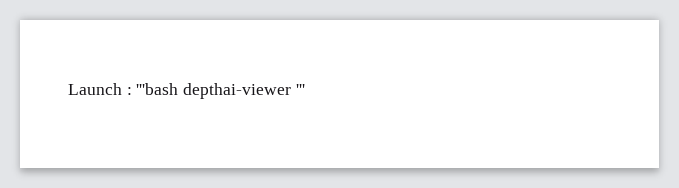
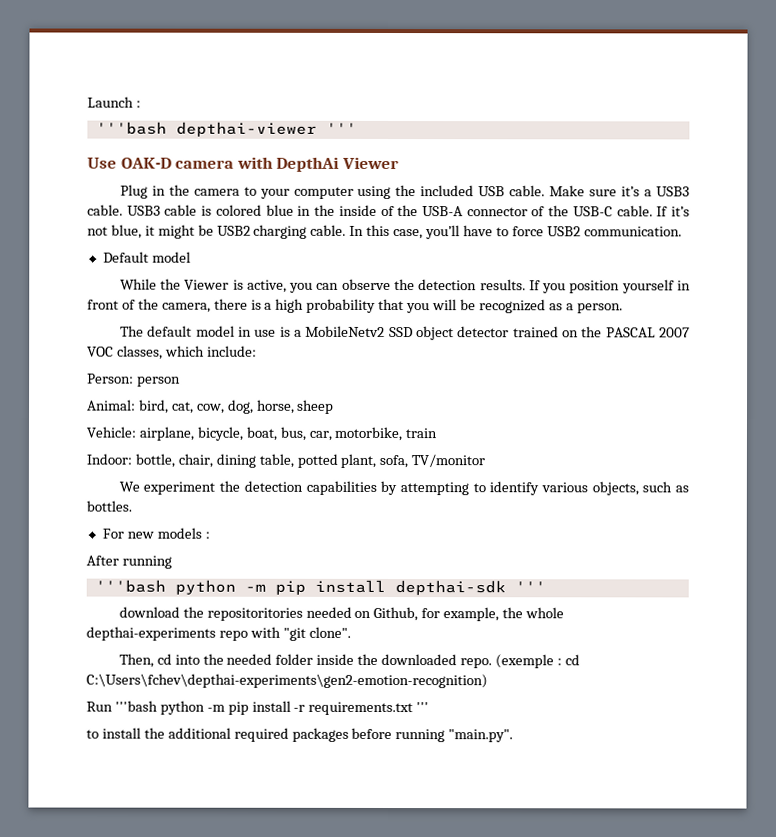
(132, 91) none -> (141, 104) //
(305, 89) none -> [87,156,399,172] [119,184,690,200] [87,204,690,217] [87,224,682,240] [102,251,191,263] [119,278,691,294] [87,298,623,314] [119,325,690,341] [87,345,257,360] [87,373,181,387] [87,399,335,414] [86,426,438,442] [86,453,486,469] [118,480,689,496] [86,500,132,512] [101,527,210,539] [86,555,172,569] [94,579,546,596] [118,606,565,622] [86,626,351,641] [118,653,580,669] [86,673,488,689] [86,700,430,716] [86,727,514,743] // Use OAK-D camera with DepthAi Viewer // Plug in the camera to your computer using the included USB cable. Make sure it’s a USB3 cable. USB3 cable is colored blue in the inside of the USB-A connector of the USB-C cable. If it’s not blue, it might be USB2 charging cable. In this case, you’ll have to force USB2 communication. // Default model // While the Viewer is active, you can observe the detection results. If you position yourself in front of the camera, there is a high probability that you will be recognized as a person. // The default model in use is a MobileNetv2 SSD object detector trained on the PASCAL 2007 VOC classes, which include: // Person: person // Animal: bird, cat, cow, dog, horse, sheep // Vehicle: airplane, bicycle, boat, bus, car, motorbike, train // Indoor: bottle, chair, dining table, potted plant, sofa, TV/monitor // We experiment the detection capabilities by attempting to identify various objects, such as bottles. // For new models : // After running // '''bash python -m pip install depthai-sdk ''' // download the repositoritories needed on Github, for example, the whole depthai-experiments repo with "git clone". // Then, cd into the needed folder inside the downloaded repo. (exemple : cd C:\Users\fchev\depthai-experiments\gen2-emotion-recognition) // Run '''bash python -m pip install -r requirements.txt ''' // to install the additional required packages before running "main.py".

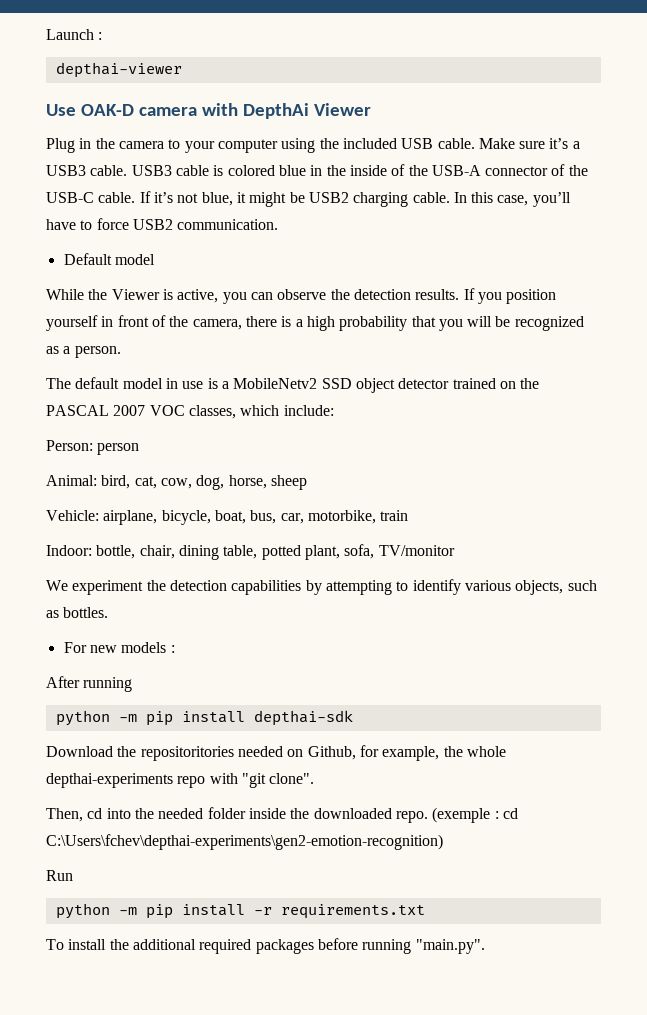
[95,121,167,135] '''bash -> (103, 36) none
[325,122,357,134] ''' -> (182, 70) none
[94,579,166,593] '''bash -> (133, 684) none
[514,581,546,593] [118,606,180,618] ''' // download -> [46,746,113,757] // Download
[114,700,158,712] '''bash -> (73, 875) //
[416,702,430,713] [86,729,99,739] ''' // to -> [46,939,64,950] // To

